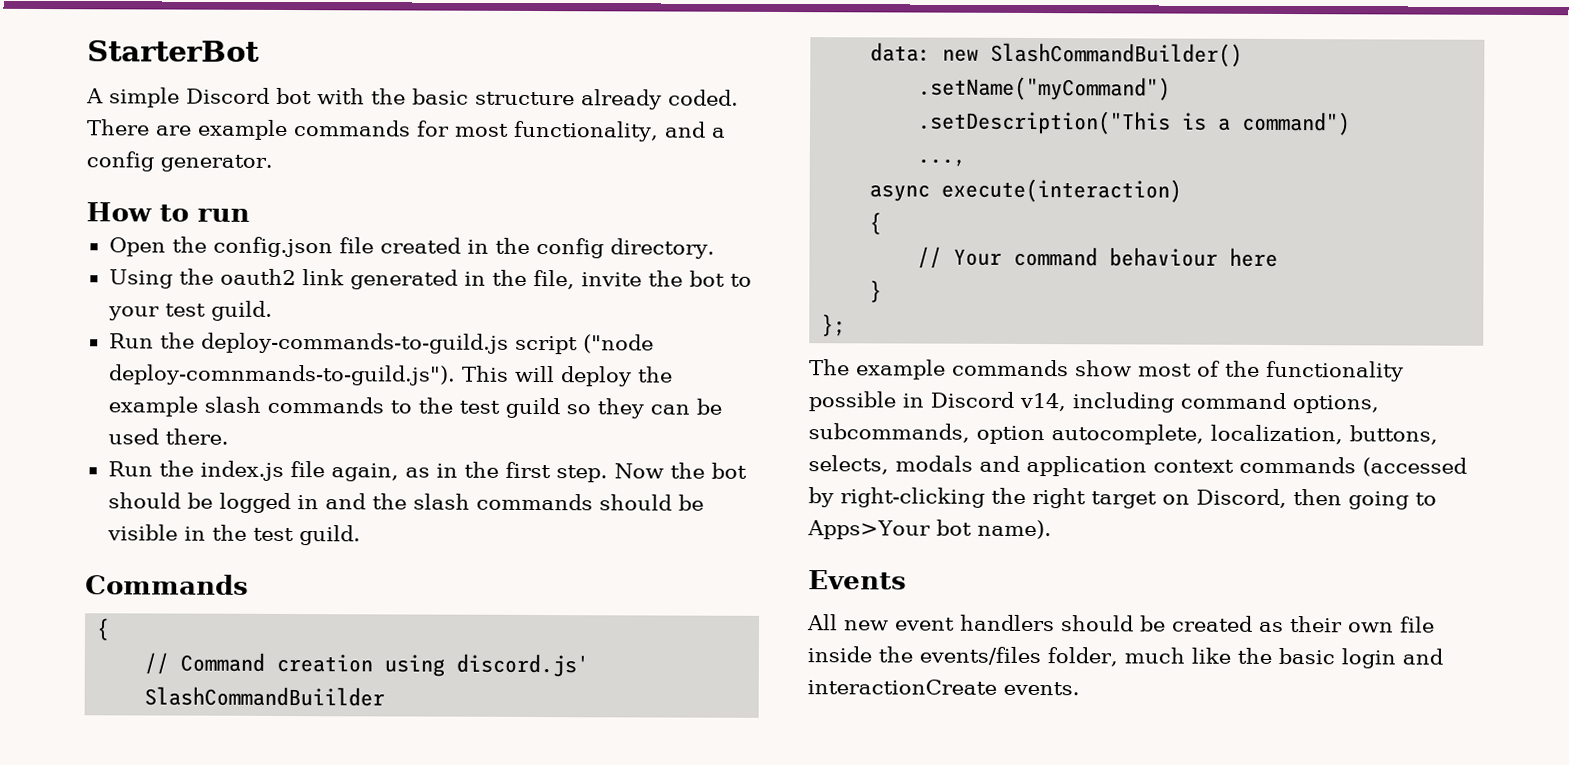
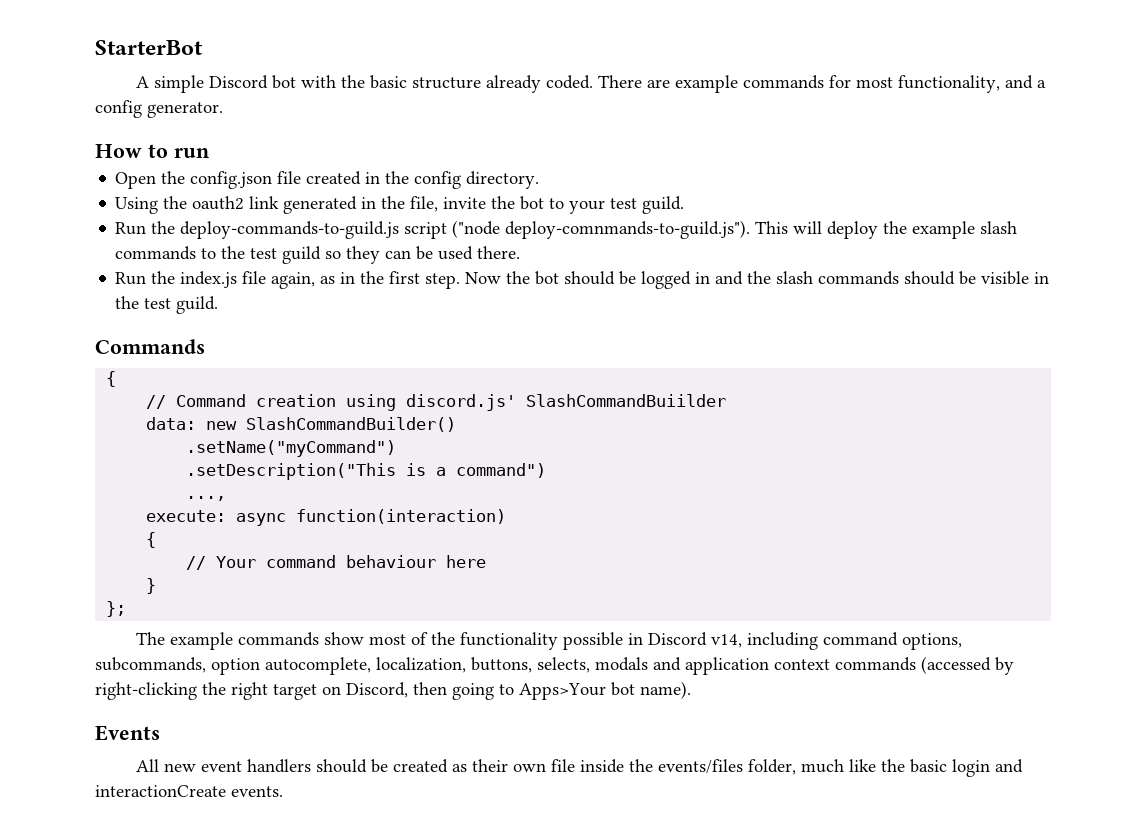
[869,178,1183,203] async execute(interaction) -> [146,509,507,526] execute: async function(interaction)

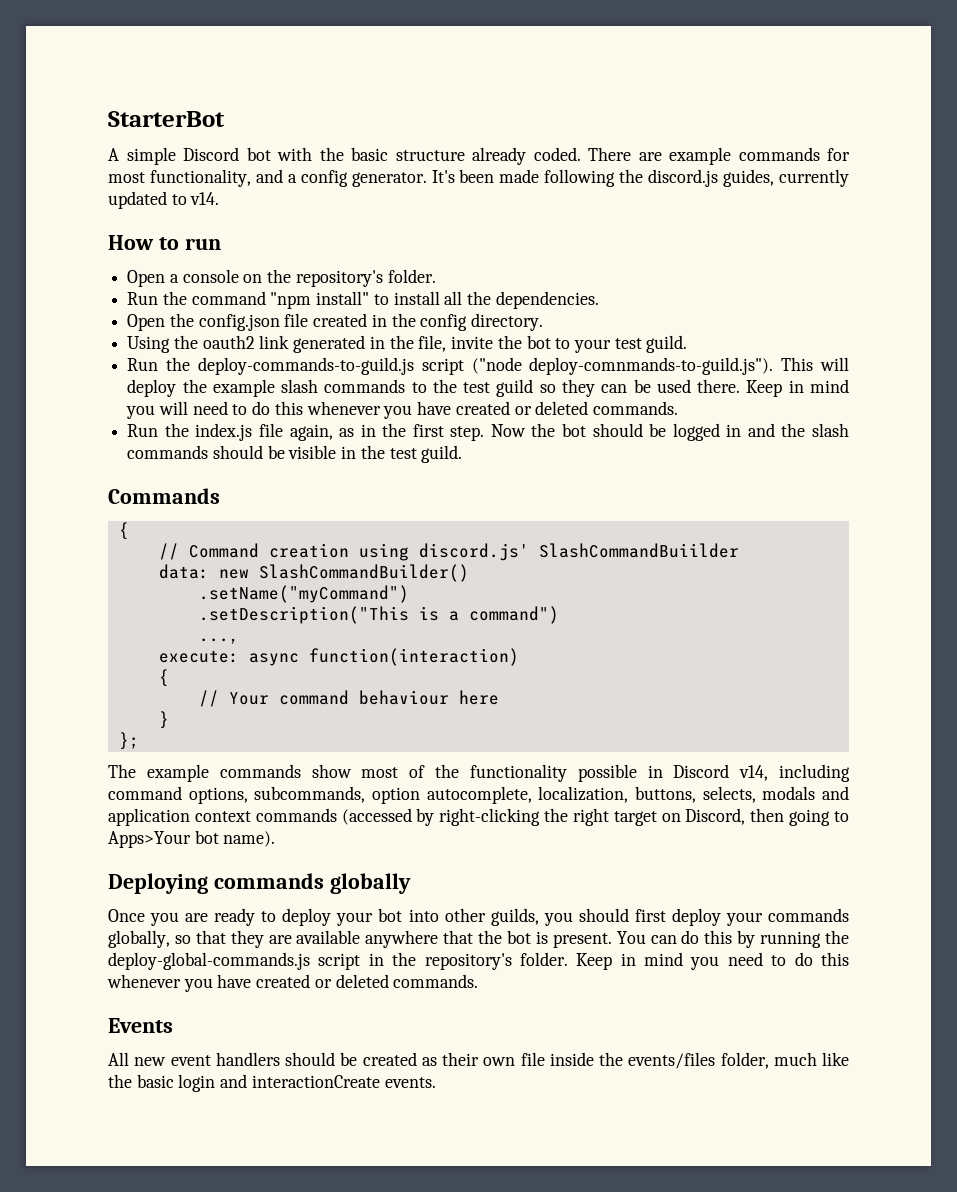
[95,144,210,158] // How to run -> [431,169,849,187] [108,191,220,209] [108,235,221,250] [127,269,436,287] [127,291,599,309] It's been made following the discord.js guides, currently updated to v14. // How to run // Open a console on the repository's folder. // Run the command "npm install" to install all the dependencies.
(521, 252) none -> [746,379,849,397] [126,401,678,419] Keep in mind you will need to do this whenever you have created or deleted commands.
(691, 690) none -> [108,873,411,894] [108,908,849,926] [108,930,850,948] [108,952,849,970] [107,974,479,992] // Deploying commands globally // Once you are ready to deploy your bot into other guilds, you should first deploy your commands globally, so that they are available anywhere that the bot is present. You can do this by running the deploy-global-commands.js script in the repository's folder. Keep in mind you need to do this whenever you have created or deleted commands.

